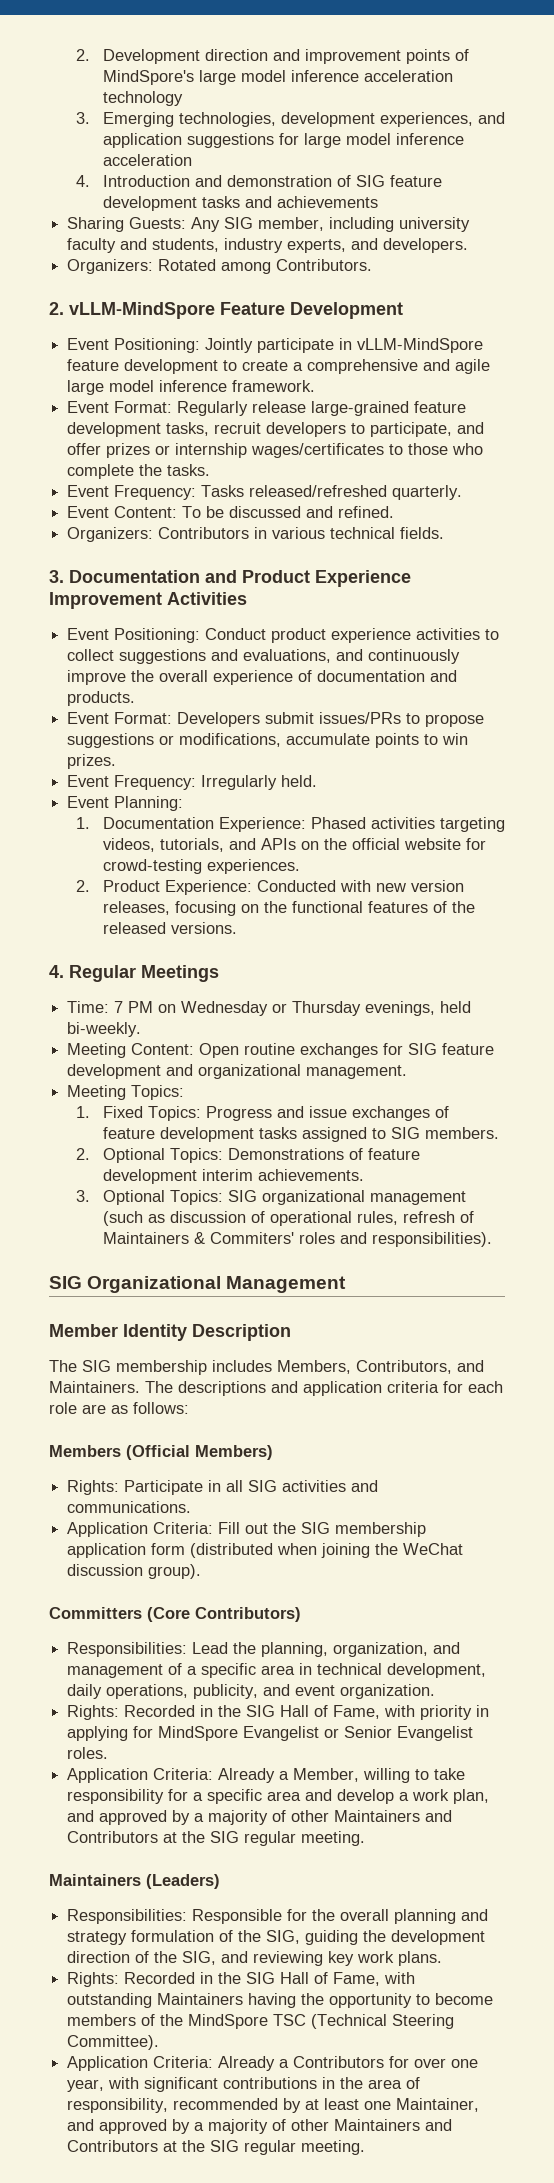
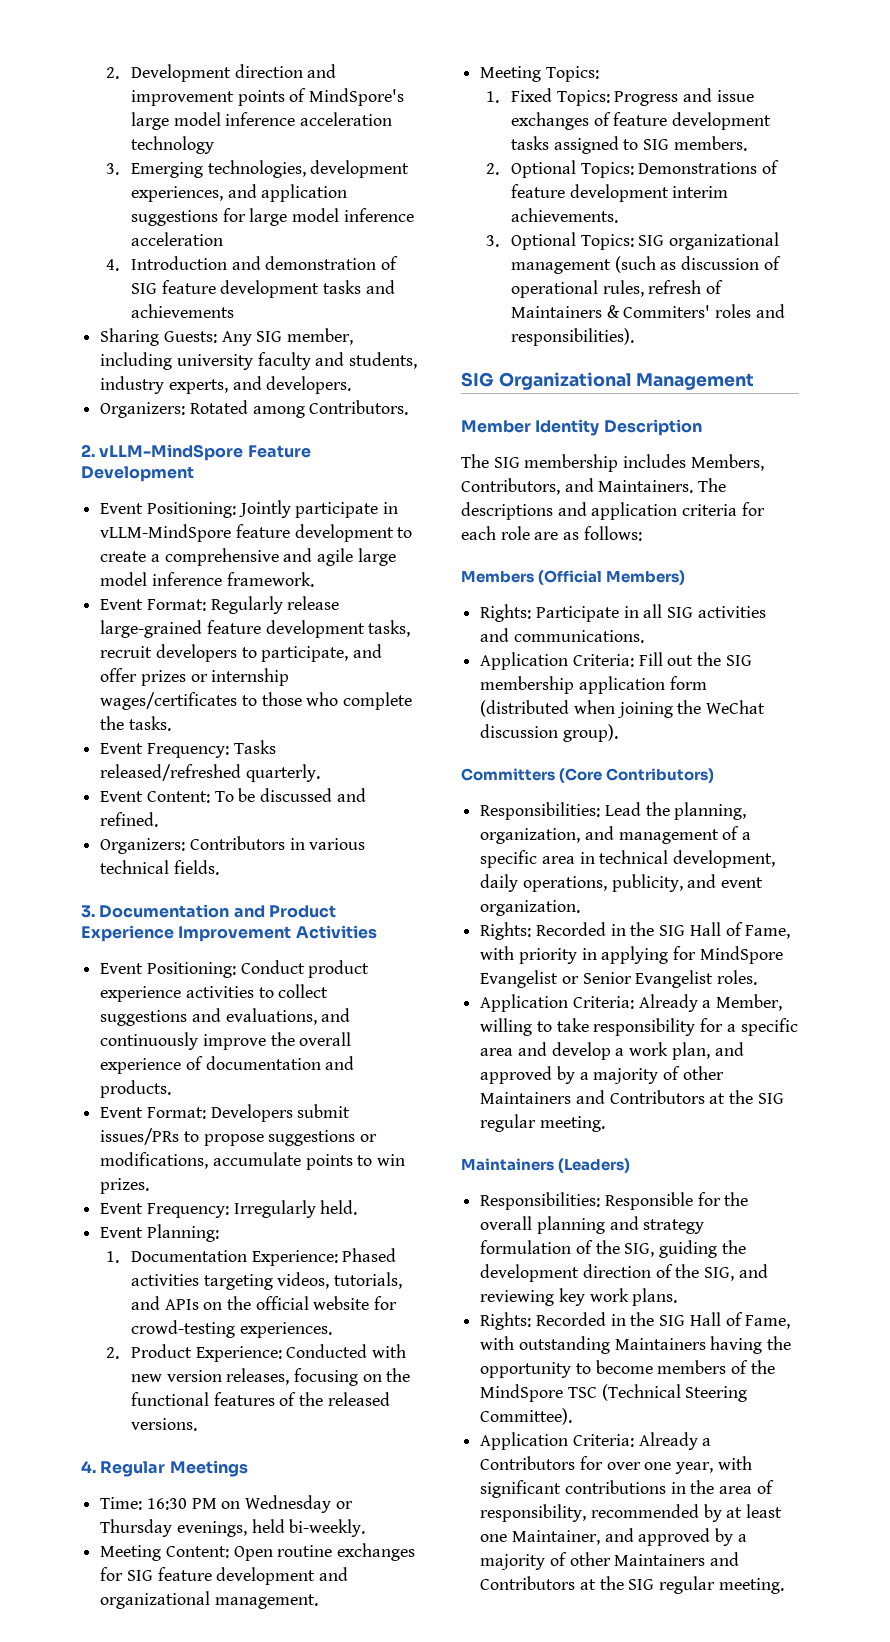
[114,1001,124,1013] 7 -> [146,1498,187,1510] 16:30

